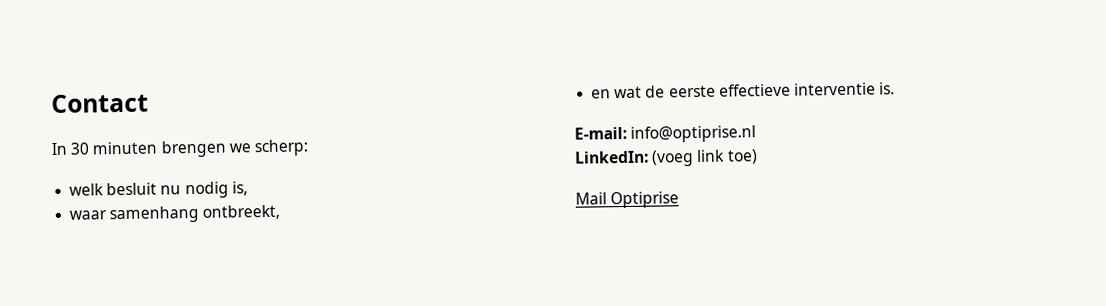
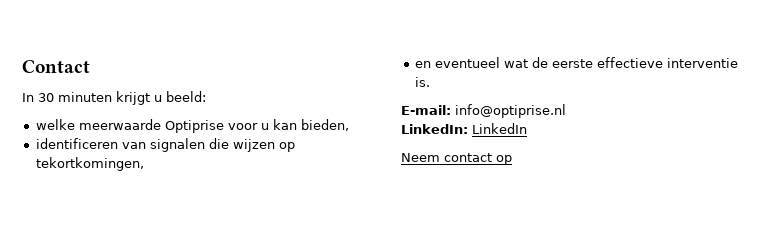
[160,139,309,158] [69,181,248,199] [69,204,281,224] brengen we scherp: // welk besluit nu nodig is, // waar samenhang ontbreekt, -> [116,91,206,105] [35,119,349,133] [35,138,295,152] [35,157,144,171] krijgt u beeld: // welke meerwaarde Optiprise voor u kan bieden, // identificeren van signalen die wijzen op tekortkomingen,
(612, 94) none -> [434,57,500,68] eventueel
[651,149,758,167] [575,191,680,209] (voeg link toe) // Mail Optiprise -> [472,123,527,134] [401,153,512,165] LinkedIn // Neem contact op

